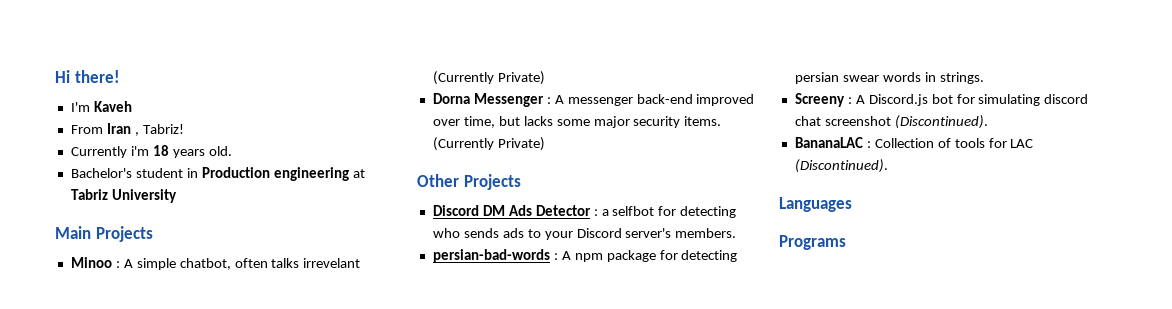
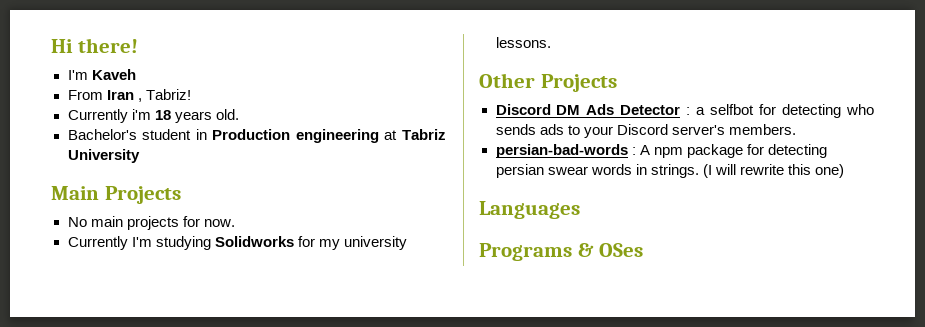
[70,257,361,270] [432,71,545,85] [432,93,755,107] [432,116,722,128] [432,137,545,151] Minoo : A simple chatbot, often talks irrevelant (Currently Private) // Dorna Messenger : A messenger back-end improved over time, but lacks some major security items. (Currently Private) -> [67,216,235,230] [67,236,407,250] [495,37,551,48] No main projects for now. // Currently I'm studying Solidworks for my university lessons.
[794,93,1089,107] [794,115,988,129] [794,137,1034,148] [794,159,888,173] // Screeny : A Discord.js bot for simulating discord chat screenshot (Discontinued). // BananaLAC : Collection of tools for LAC (Discontinued). -> [702,164,844,178] (I will rewrite this one)
(846, 242) none -> [577,243,644,257] & OSes

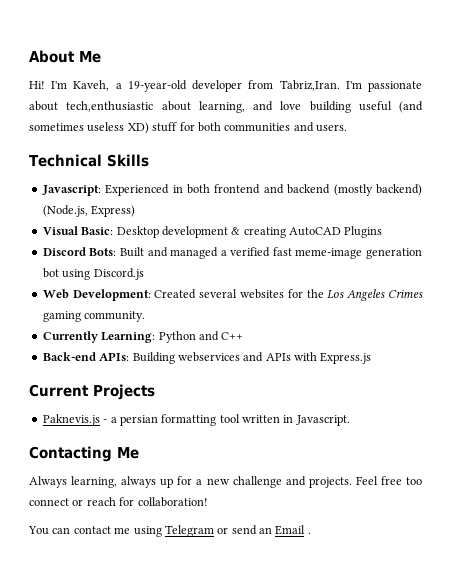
[51,38,138,53] [67,69,136,80] [67,89,191,102] [67,109,239,123] [67,129,446,143] [67,149,140,163] [51,186,181,204] [67,216,235,230] [67,236,407,250] [495,37,551,48] [479,73,617,92] [495,104,875,118] [495,124,796,138] [495,144,827,158] [495,164,844,178] [479,201,580,219] [479,243,644,261] Hi there! // I'm Kaveh // From Iran , Tabriz! // Currently i'm 18 years old. // Bachelor's student in Production engineering at Tabriz University // Main Projects // No main projects for now. // Currently I'm studying Solidworks for my university lessons. // Other Projects // Discord DM Ads Detector : a selfbot for detecting who sends ads to your Discord server's members. // persian-bad-words : A npm package for detecting persian swear words in strings. (I will rewrite this one) // Languages // Programs & OSes -> [29,50,101,63] [29,80,423,92] [29,101,423,113] [29,122,347,134] [29,154,149,167] [41,184,422,196] [42,205,136,217] [42,226,383,238] [42,247,422,259] [42,268,144,280] [42,289,423,301] [42,311,146,322] [42,331,244,343] [42,352,372,364] [29,384,155,400] [42,414,350,426] [29,446,139,462] [29,476,422,488] [29,497,208,507] [28,525,311,537] About Me // Hi! I'm Kaveh, a 19-year-old developer from Tabriz,Iran. I'm passionate about tech,enthusiastic about learning, and love building useful (and sometimes useless XD) stuff for both communities and users. // Technical Skills // Javascript: Experienced in both frontend and backend (mostly backend) (Node.js, Express) // Visual Basic: Desktop development & creating AutoCAD Plugins // Discord Bots: Built and managed a verified fast meme-image generation bot using Discord.js // Web Development: Created several websites for the Los Angeles Crimes gaming community. // Currently Learning: Python and C++ // Back-end APIs: Building webservices and APIs with Express.js // Current Projects // Paknevis.js - a persian formatting tool written in Javascript. // Contacting Me // Always learning, always up for a new challenge and projects. Feel free too connect or reach for collaboration! // You can contact me using Telegram or send an Email .

